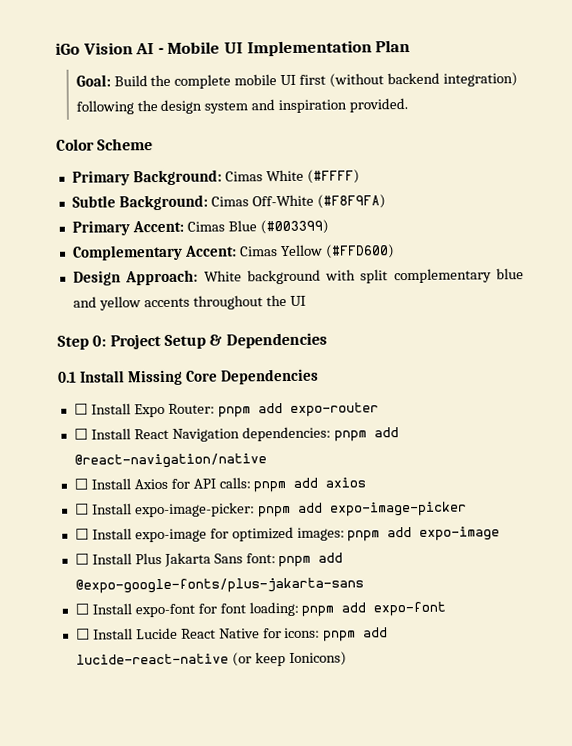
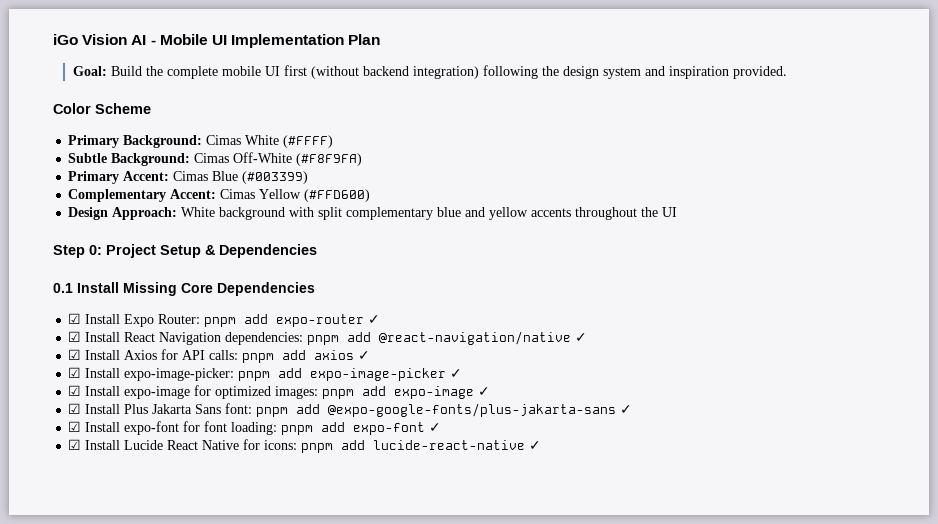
[73,403,88,415] ☐ -> [68,313,82,324] ☑
[73,428,88,440] // ☐ -> [368,315,381,324] [68,331,82,342] ✓ // ☑
[73,478,88,490] // ☐ -> [575,333,588,342] [68,349,82,360] ✓ // ☑
[74,503,89,515] // ☐ -> [358,351,371,360] [68,367,82,378] ✓ // ☑
[74,528,89,540] // ☐ -> [450,369,463,378] [68,385,82,396] ✓ // ☑
[74,553,89,565] // ☐ -> [478,387,491,396] [68,403,82,414] ✓ // ☑
[74,603,89,615] // ☐ -> [620,405,633,414] [68,421,82,432] ✓ // ☑
[75,628,90,640] // ☐ -> [429,423,442,432] [68,439,82,450] ✓ // ☑
[231,651,347,667] (or keep Ionicons) -> [529,441,542,450] ✓

